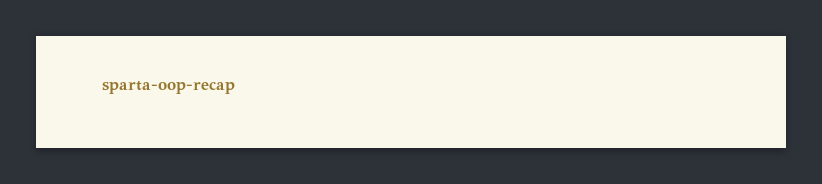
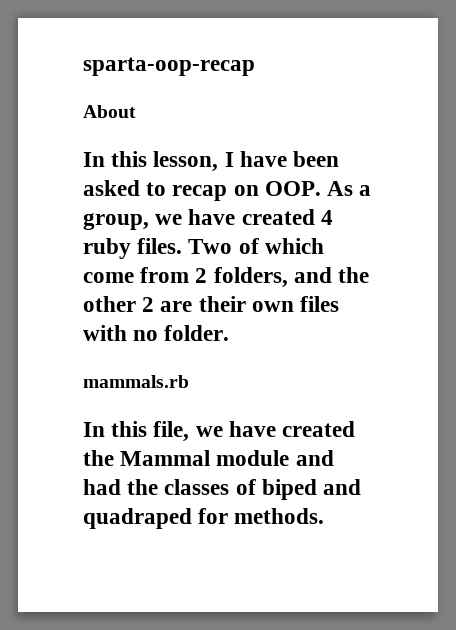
(235, 87) none -> [83,105,136,118] [83,151,340,172] [83,180,372,201] [83,209,333,230] [83,238,324,259] [83,267,370,288] [83,296,340,312] [83,325,230,341] [83,375,189,388] [83,421,356,442] [83,450,334,466] [83,479,362,500] [83,508,325,529] // About // In this lesson, I have been asked to recap on OOP. As a group, we have created 4 ruby files. Two of which come from 2 folders, and the other 2 are their own files with no folder. // mammals.rb // In this file, we have created the Mammal module and had the classes of biped and quadraped for methods.

